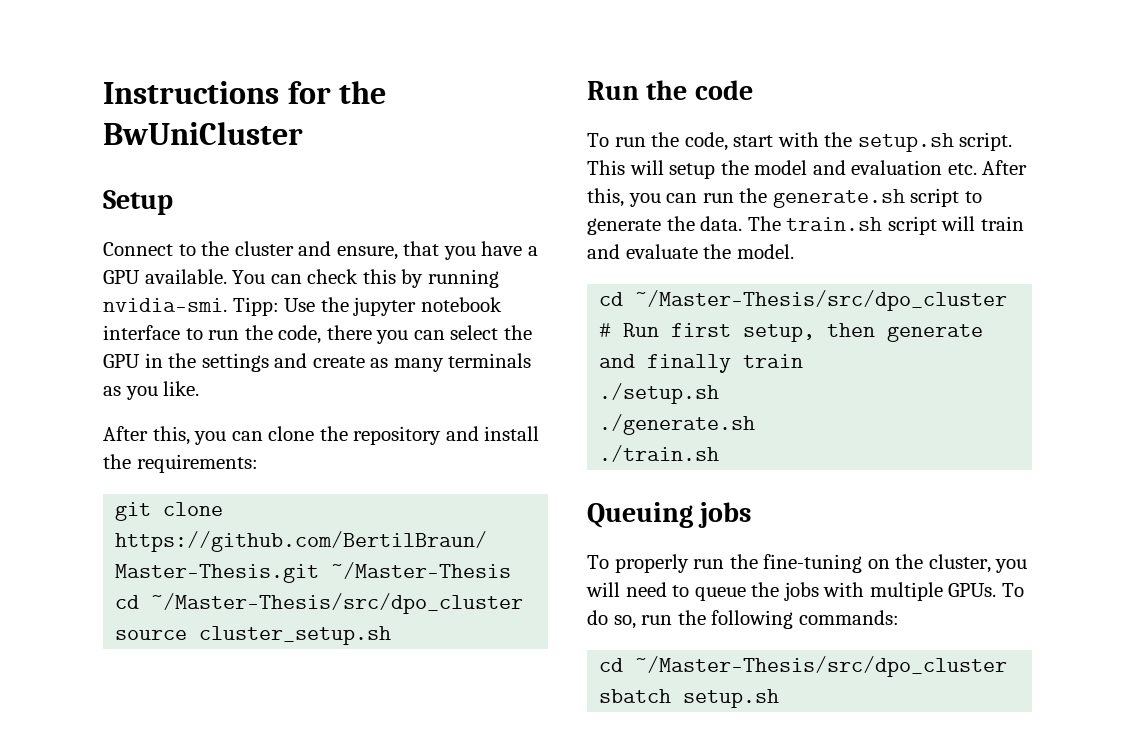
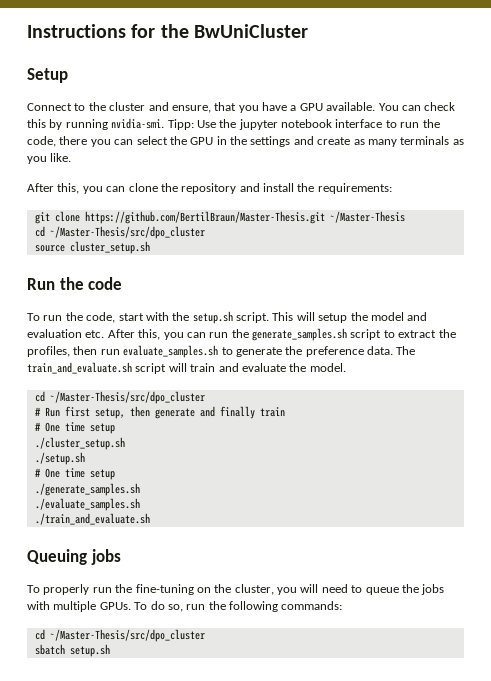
[772,189,905,208] generate.sh -> [252,328,347,341] generate_samples.sh
(982, 197) none -> [398,329,456,338] [27,345,233,358] extract the profiles, then run evaluate_samples.sh to
(695, 223) none -> [305,346,364,357] preference
[786,217,883,231] train.sh -> [27,362,132,374] train_and_evaluate.sh
[599,383,720,404] [599,414,756,435] [599,445,720,462] ./setup.sh // ./generate.sh // ./train.sh -> [34,422,115,434] [34,437,125,450] [34,452,85,465] [34,468,115,480] [34,483,140,496] [34,498,140,511] [34,513,150,525] # One time setup // ./cluster_setup.sh // ./setup.sh // # One time setup // ./generate_samples.sh // ./evaluate_samples.sh // ./train_and_evaluate.sh

